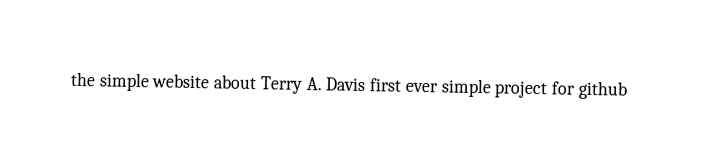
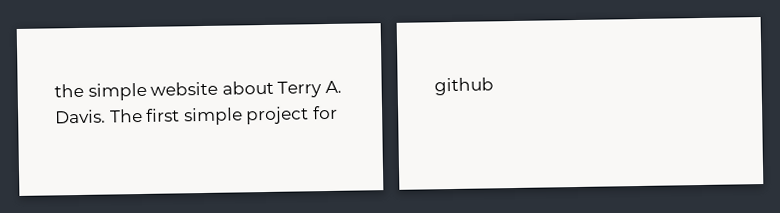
[325,77,438,93] Davis first ever -> [55,108,181,124] Davis. The first

